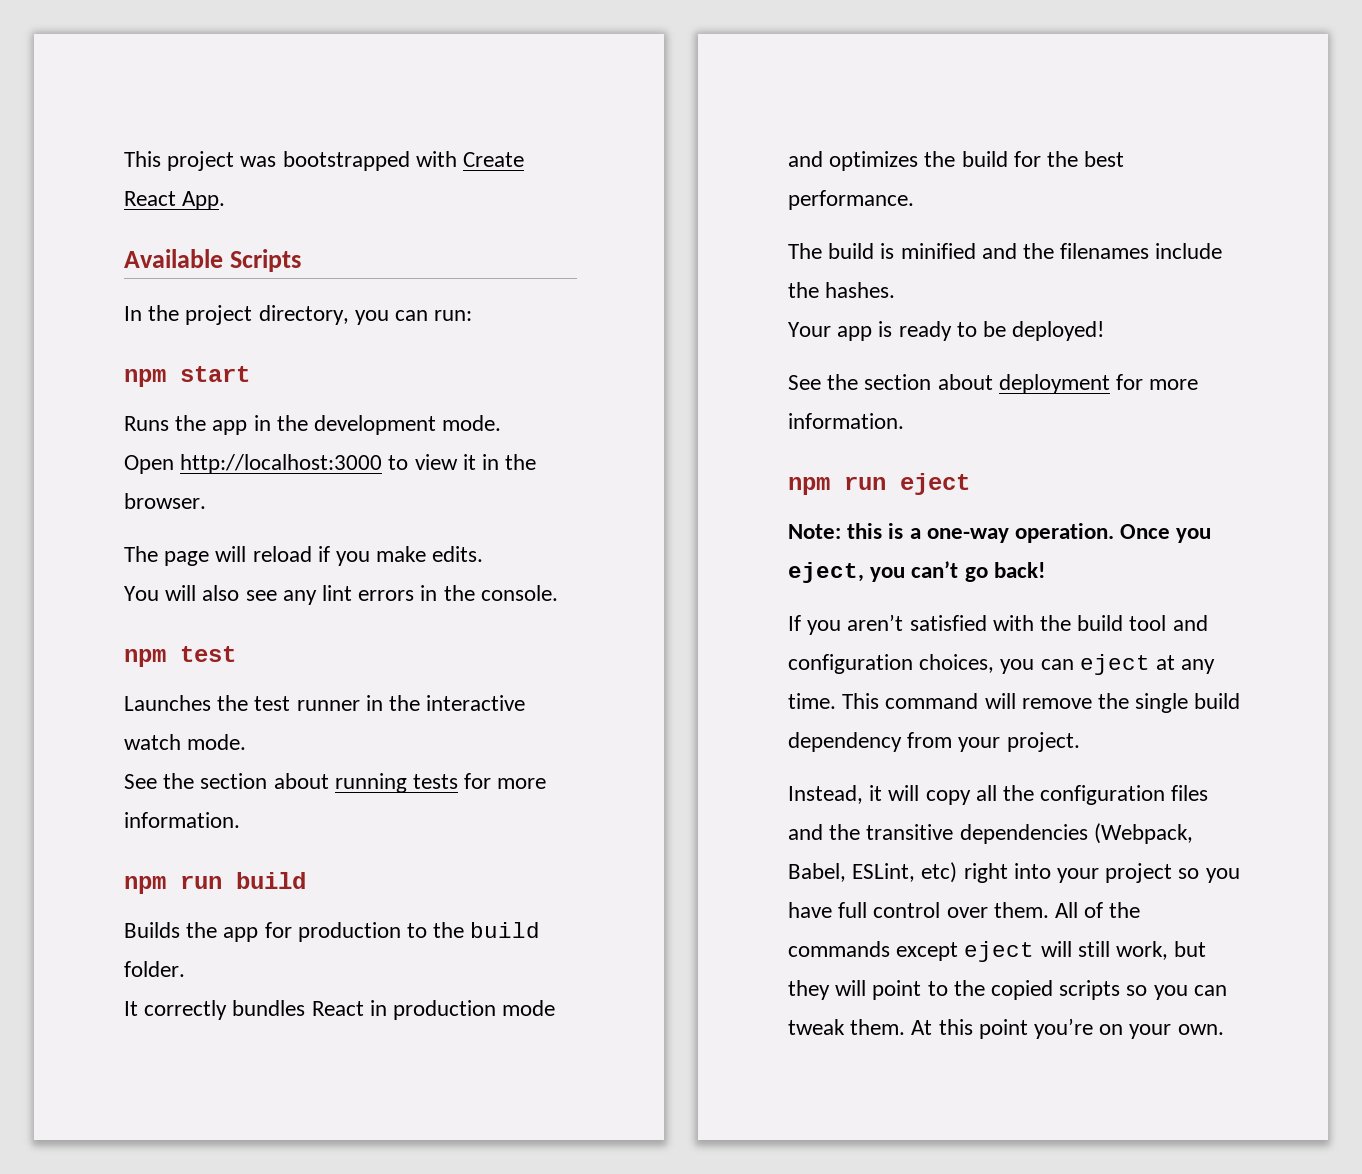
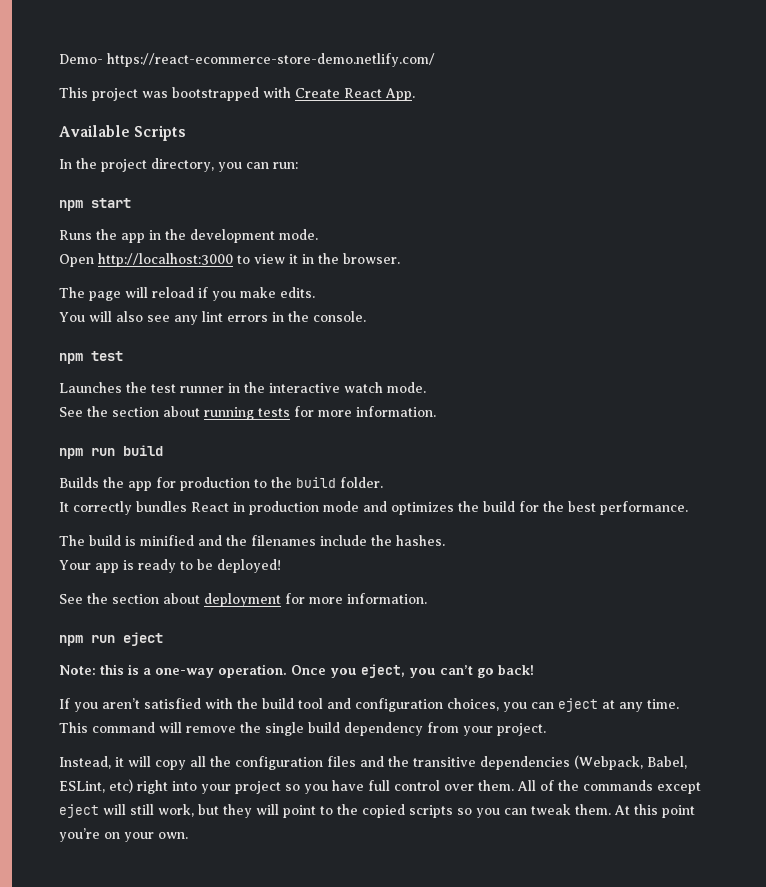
(124, 159) none -> [59,53,435,67] Demo- https://react-ecommerce-store-demo.netlify.com/ //

